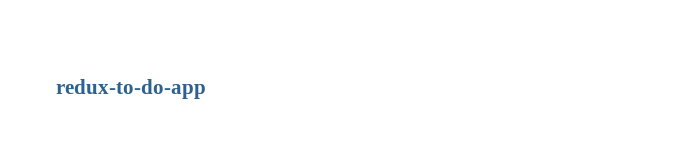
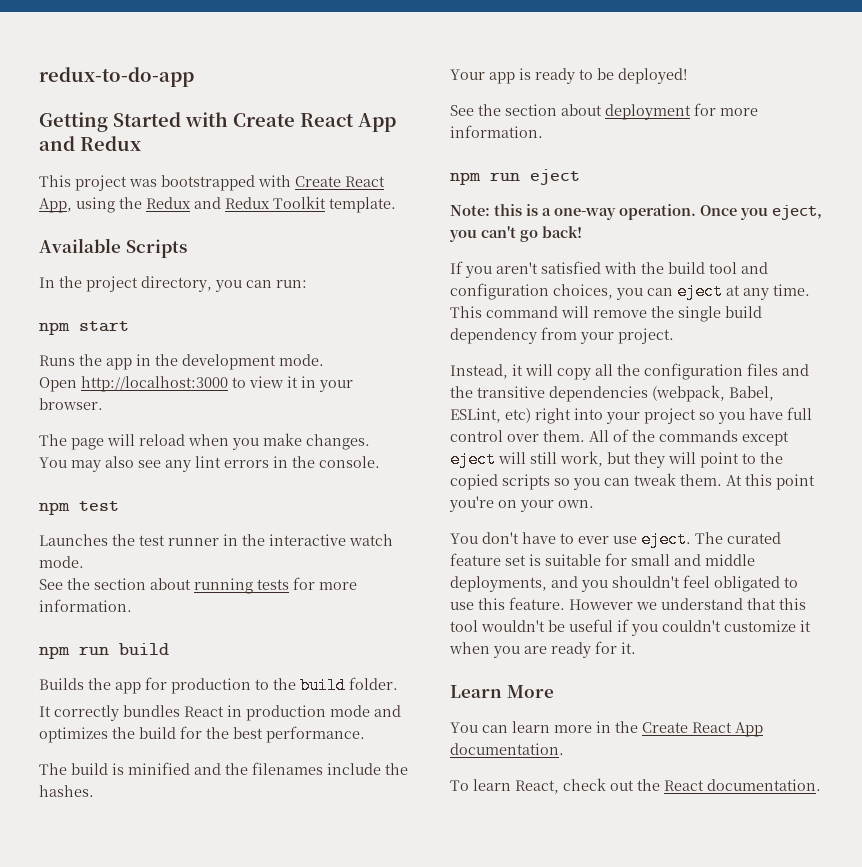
(206, 89) none -> [39,112,396,132] [39,136,141,151] [39,175,385,191] [39,196,396,213] [39,238,187,258] [39,276,307,292] [39,321,129,335] [39,354,324,370] [39,376,353,392] [39,398,103,410] [39,433,370,450] [39,456,380,472] [39,501,119,515] [39,534,393,546] [39,556,84,568] [39,577,357,594] [39,599,132,612] [39,643,169,659] [39,677,398,694] [39,705,401,721] [39,726,365,743] [39,762,408,775] [39,785,94,797] [450,68,687,84] [450,103,758,120] [450,125,543,138] [450,169,580,185] [450,204,822,220] [449,226,582,242] [450,261,768,278] [450,283,810,300] [450,306,762,322] [450,327,674,344] [450,363,809,380] [450,385,774,402] [450,407,812,424] [450,429,789,446] [450,451,783,468] [450,473,815,490] [449,496,594,512] [450,531,781,548] [450,553,755,566] [450,575,798,592] [450,597,806,610] [450,619,811,636] [449,641,636,658] [450,685,554,698] [450,721,763,737] [450,743,564,755] [450,778,821,794] // Getting Started with Create React App and Redux // This project was bootstrapped with Create React App, using the Redux and Redux Toolkit template. // Available Scripts // In the project directory, you can run: // npm start // Runs the app in the development mode. // Open http://localhost:3000 to view it in your browser. // The page will reload when you make changes. // You may also see any lint errors in the console. // npm test // Launches the test runner in the interactive watch mode. // See the section about running tests for more information. // npm run build // Builds the app for production to the build folder. // It correctly bundles React in production mode and optimizes the build for the best performance. // The build is minified and the filenames include the hashes. // Your app is ready to be deployed! // See the section about deployment for more information. // npm run eject // Note: this is a one-way operation. Once you eject, you can't go back! // If you aren't satisfied with the build tool and configuration choices, you can eject at any time. This command will remove the single build dependency from your project. // Instead, it will copy all the configuration files and the transitive dependencies (webpack, Babel, ESLint, etc) right into your project so you have full control over them. All of the commands except eject will still work, but they will point to the copied scripts so you can tweak them. At this point you're on your own. // You don't have to ever use eject. The curated feature set is suitable for small and middle deployments, and you shouldn't feel obligated to use this feature. However we understand that this tool wouldn't be useful if you couldn't customize it when you are ready for it. // Learn More // You can learn more in the Create React App documentation. // To learn React, check out the React documentation.

